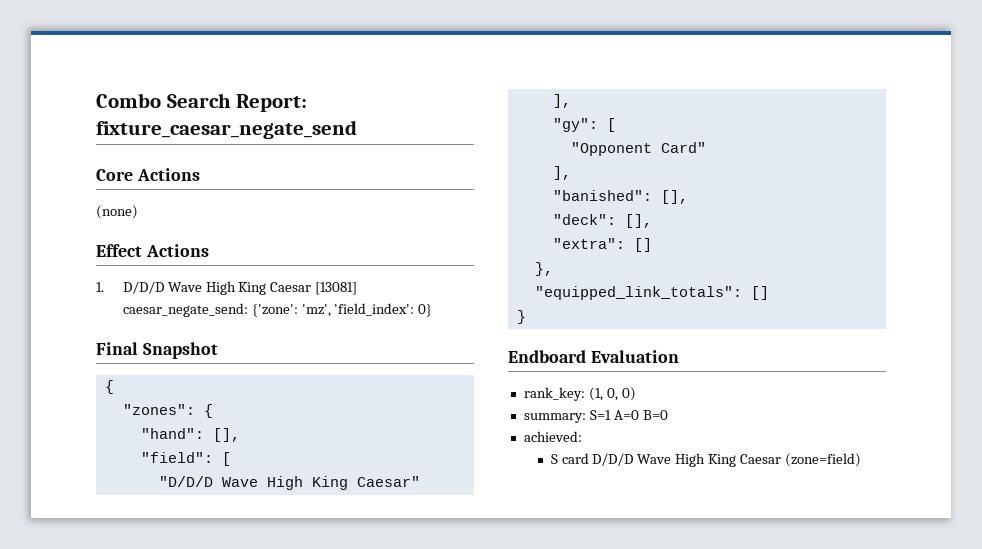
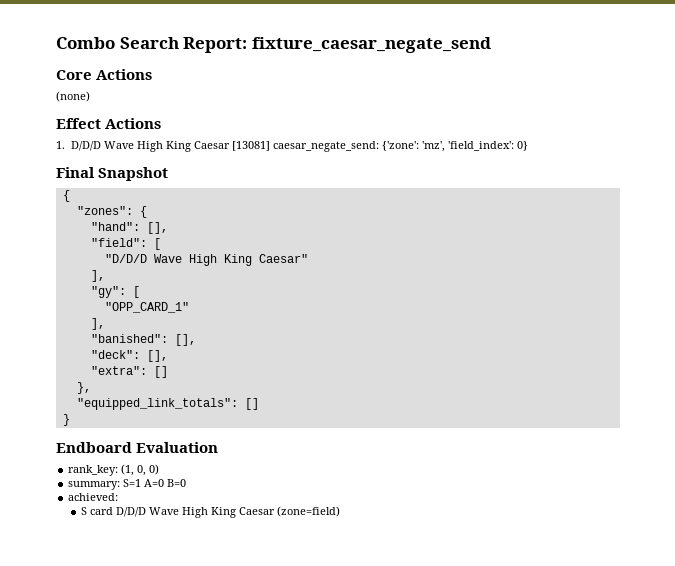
[570,142,706,156] "Opponent Card" -> [104,302,189,313] "OPP_CARD_1"

